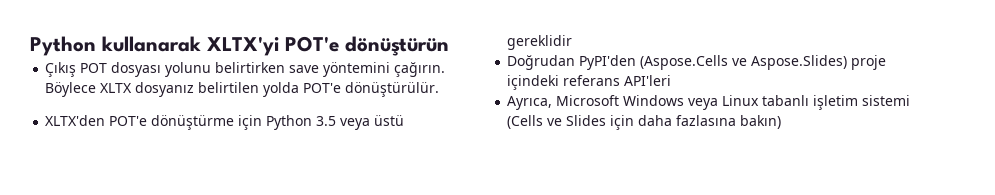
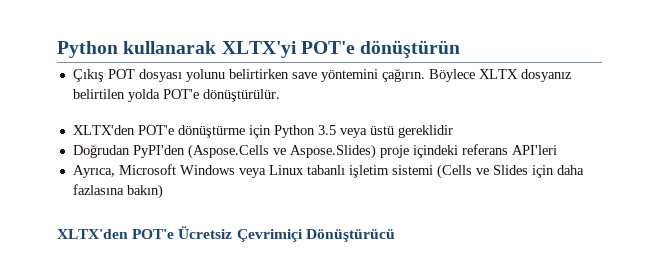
(782, 122) none -> [57,226,395,242] // XLTX'den POT'e Ücretsiz Çevrimiçi Dönüştürücü

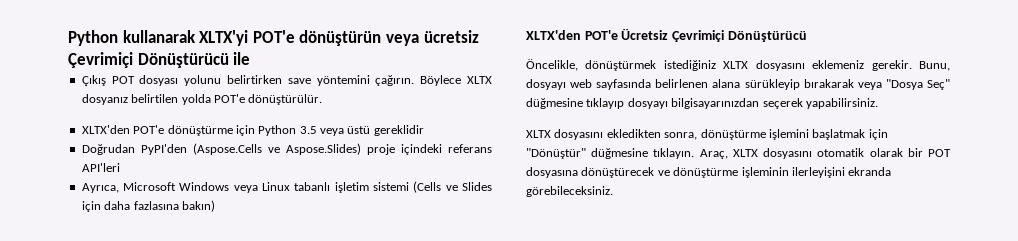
(461, 49) none -> [385,30,479,46] [68,52,251,68] veya ücretsiz Çevrimiçi Dönüştürücü ile
(395, 235) none -> [526,59,950,71] [526,79,950,90] [526,98,878,109] [526,129,888,140] [526,148,951,159] [526,167,892,178] [526,186,613,197] // Öncelikle, dönüştürmek istediğiniz XLTX dosyasını eklemeniz gerekir. Bunu, dosyayı web sayfasında belirlenen alana sürükleyip bırakarak veya "Dosya Seç" düğmesine tıklayıp dosyayı bilgisayarınızdan seçerek yapabilirsiniz. // XLTX dosyasını ekledikten sonra, dönüştürme işlemini başlatmak için "Dönüştür" düğmesine tıklayın. Araç, XLTX dosyasını otomatik olarak bir POT dosyasına dönüştürecek ve dönüştürme işleminin ilerleyişini ekranda görebileceksiniz.

